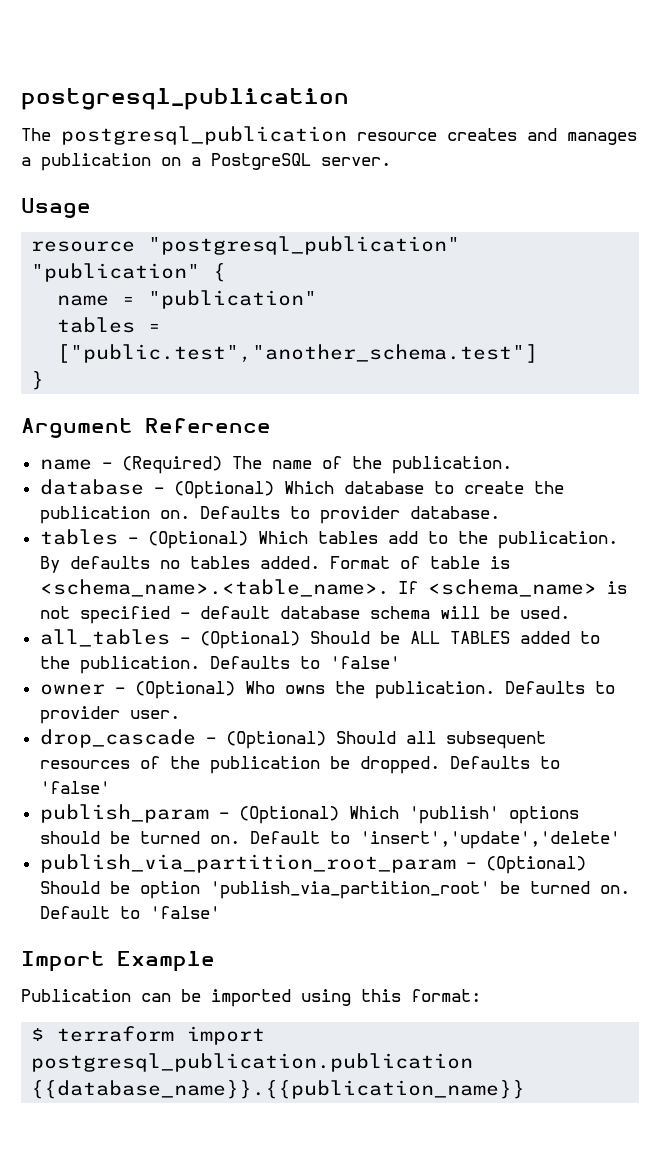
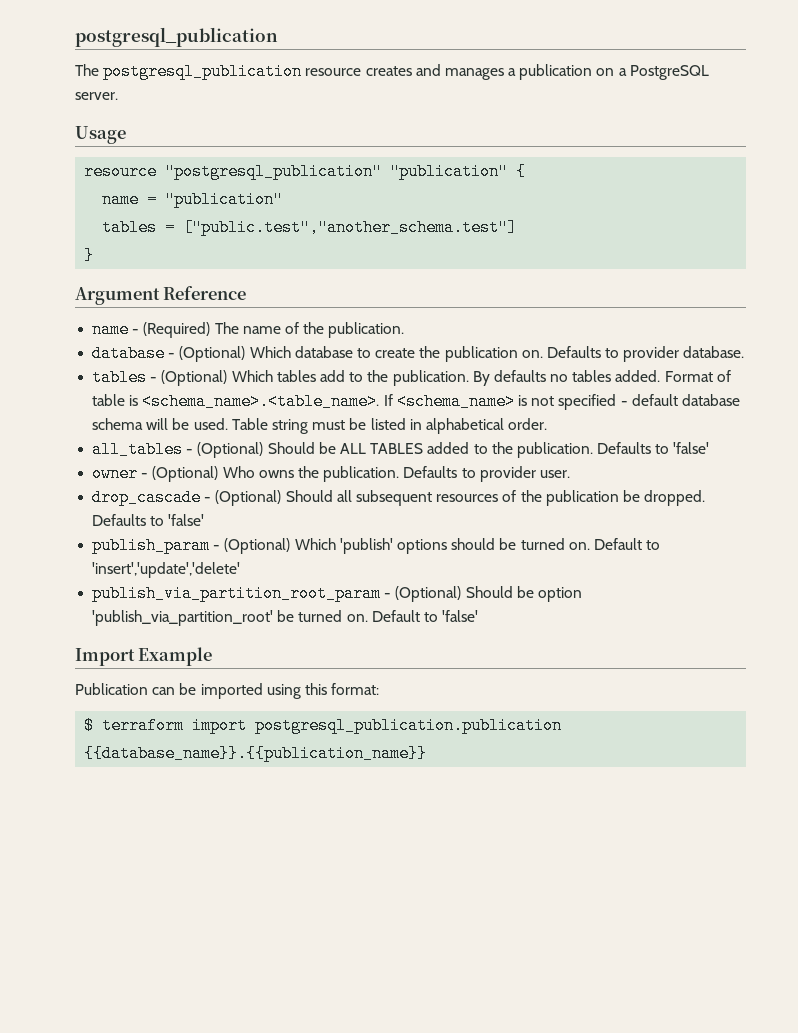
(570, 612) none -> [231,418,548,434] Table string must be listed in alphabetical order.

